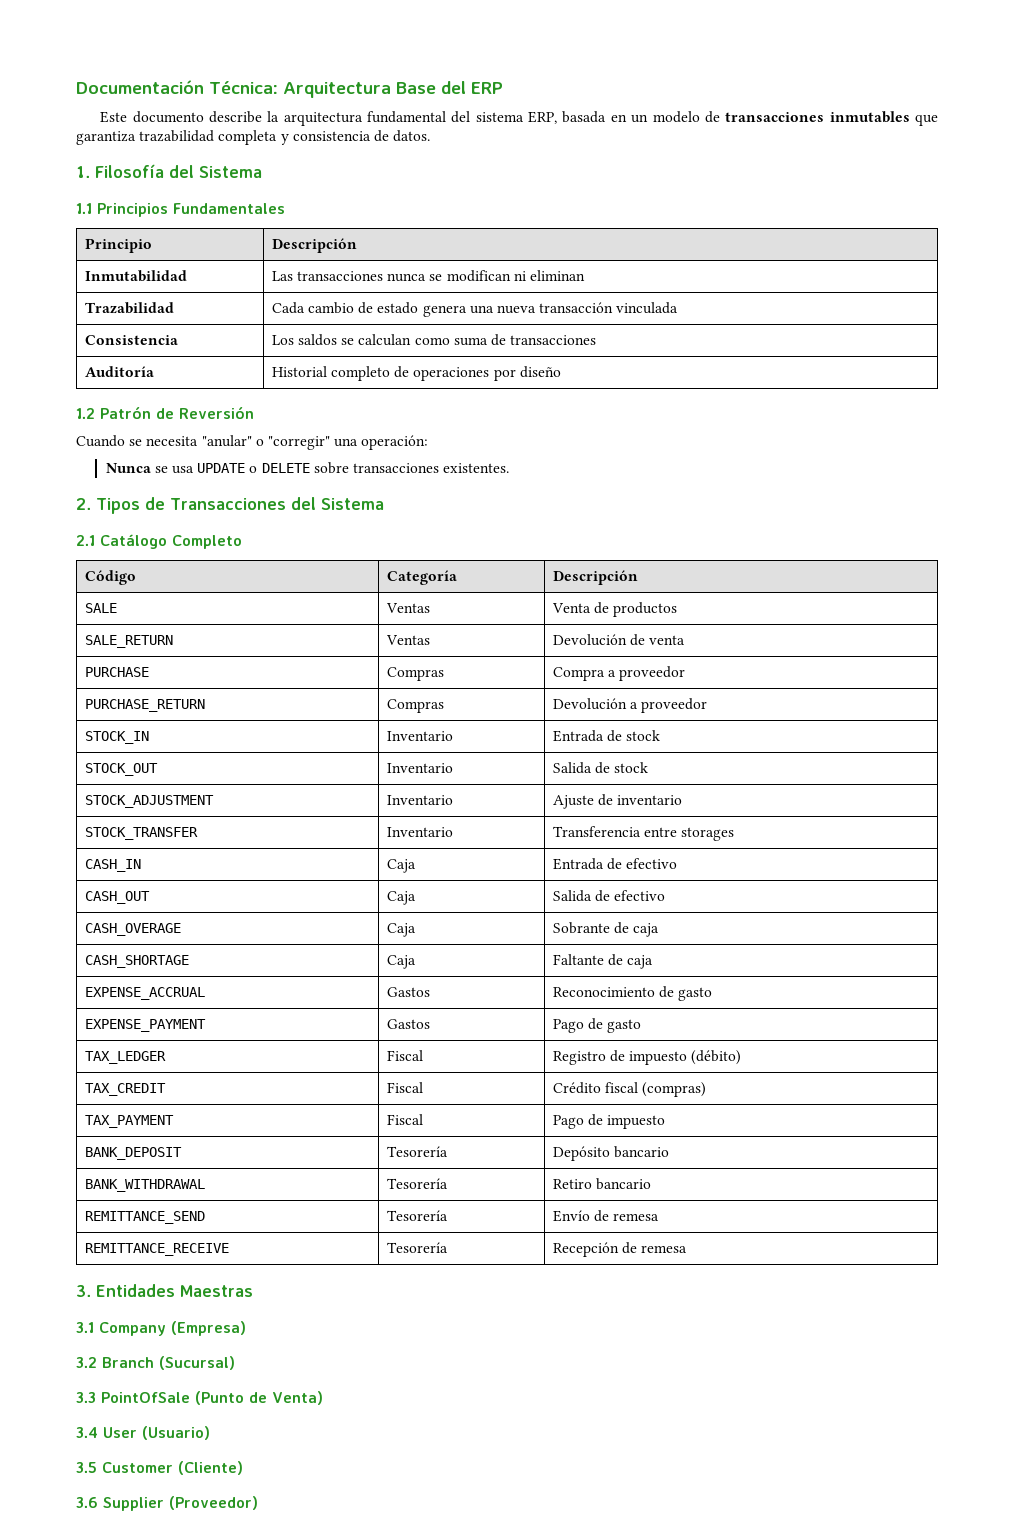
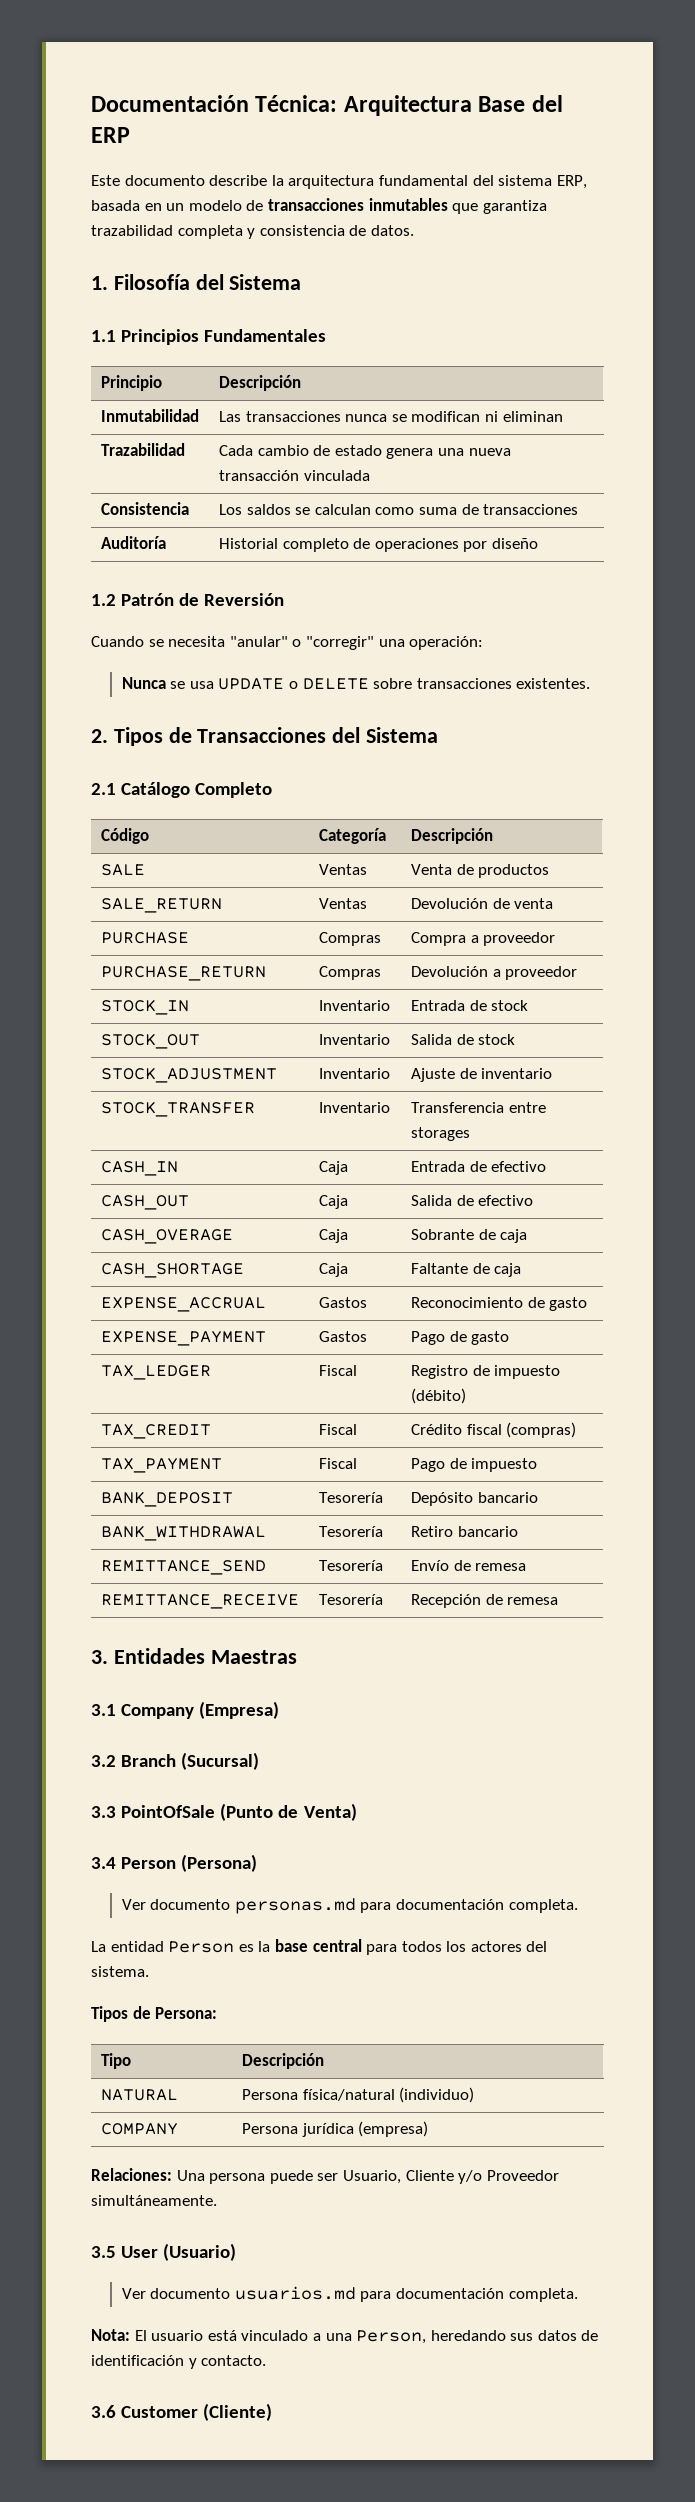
[103,1426,210,1440] [76,1462,97,1473] User (Usuario) // 3.5 -> [121,1854,258,1872] [121,1898,578,1914] [91,1939,548,1955] [91,1966,149,1977] [91,2006,218,2022] [100,2053,131,2069] [241,2053,324,2069] [100,2089,178,2101] [241,2087,475,2103] [100,2123,178,2135] [241,2121,429,2137] [91,2168,559,2184] [91,2195,217,2206] [91,2243,237,2261] [121,2286,578,2302] [91,2329,599,2344] [91,2355,267,2369] [91,2405,116,2418] Person (Persona) // Ver documento personas.md para documentación completa. // La entidad Person es la base central para todos los actores del sistema. // Tipos de Persona: // Tipo | Descripción // NATURAL | Persona física/natural (individuo) // COMPANY | Persona jurídica (empresa) // Relaciones: Una persona puede ser Usuario, Cliente y/o Proveedor simultáneamente. // 3.5 User (Usuario) // Ver documento usuarios.md para documentación completa. // Nota: El usuario está vinculado a una Person, heredando sus datos de identificación y contacto. // 3.6
[76,1496,258,1511] // 3.6 Supplier (Proveedor) -> (273, 2412) none

